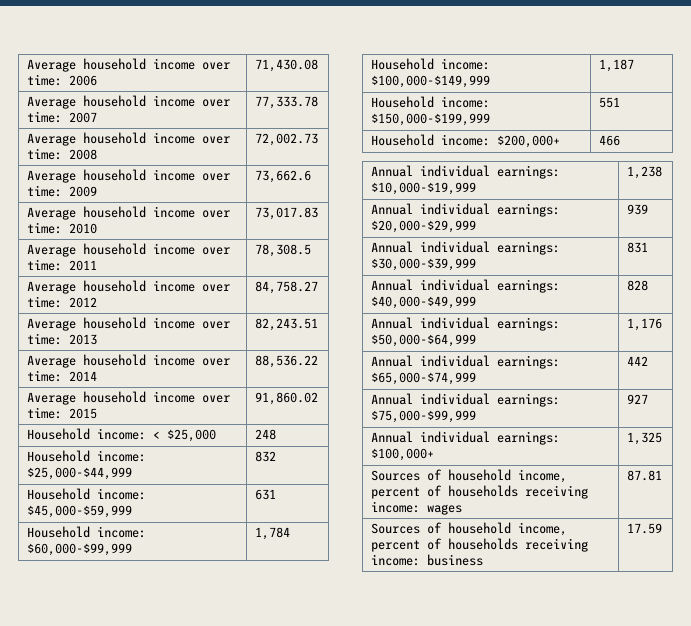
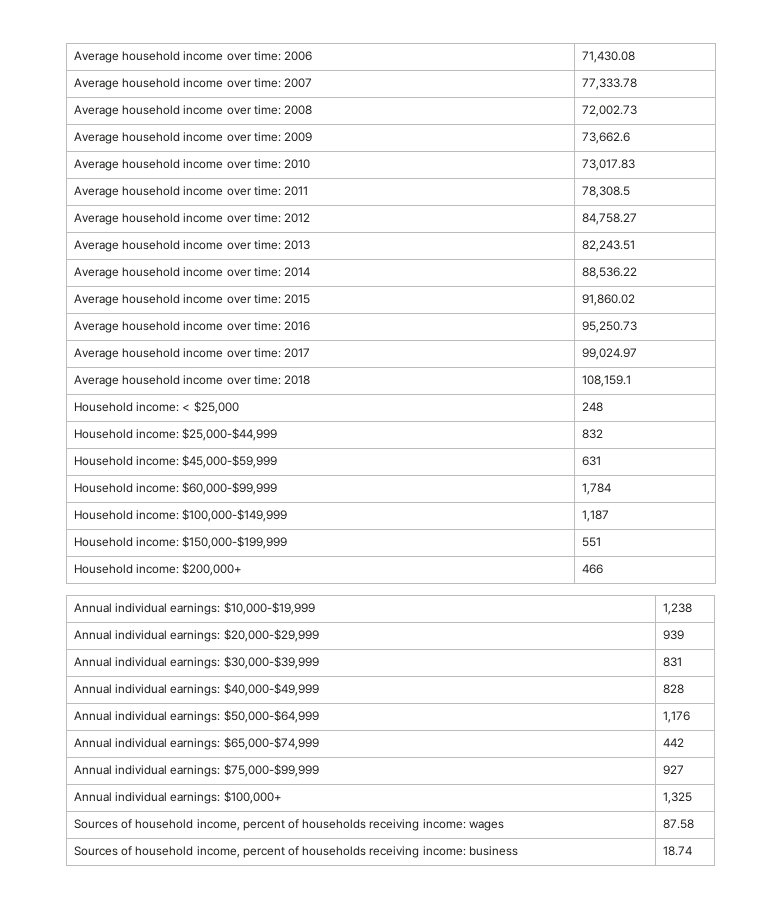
(318, 398) none -> [73,321,310,333] [581,321,637,333] [73,348,310,360] [581,348,637,360] [73,375,310,387] [581,375,631,387] // Average household income over time: 2016 | 95,250.73 // Average household income over time: 2017 | 99,024.97 // Average household income over time: 2018 | 108,159.1
[626,470,662,481] 87.81 -> [662,819,694,829] 87.58
[626,523,662,534] 17.59 -> [662,846,692,856] 18.74

